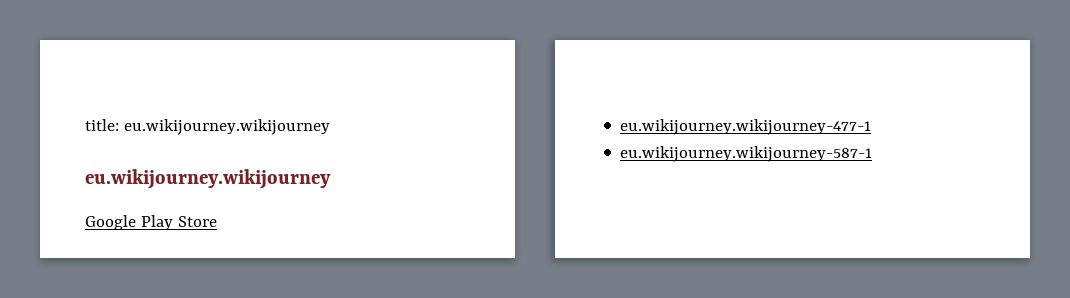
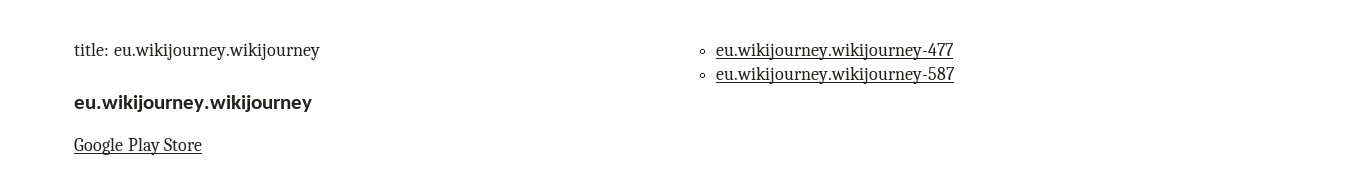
[620,119,872,135] [620,146,873,162] eu.wikijourney.wikijourney-477-1 // eu.wikijourney.wikijourney-587-1 -> [716,42,955,60] [716,66,956,84] eu.wikijourney.wikijourney-477 // eu.wikijourney.wikijourney-587

